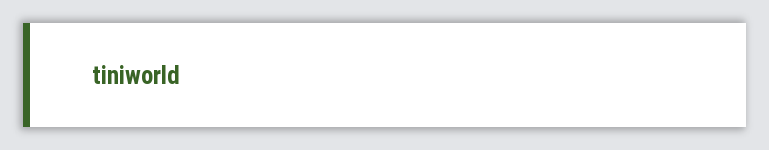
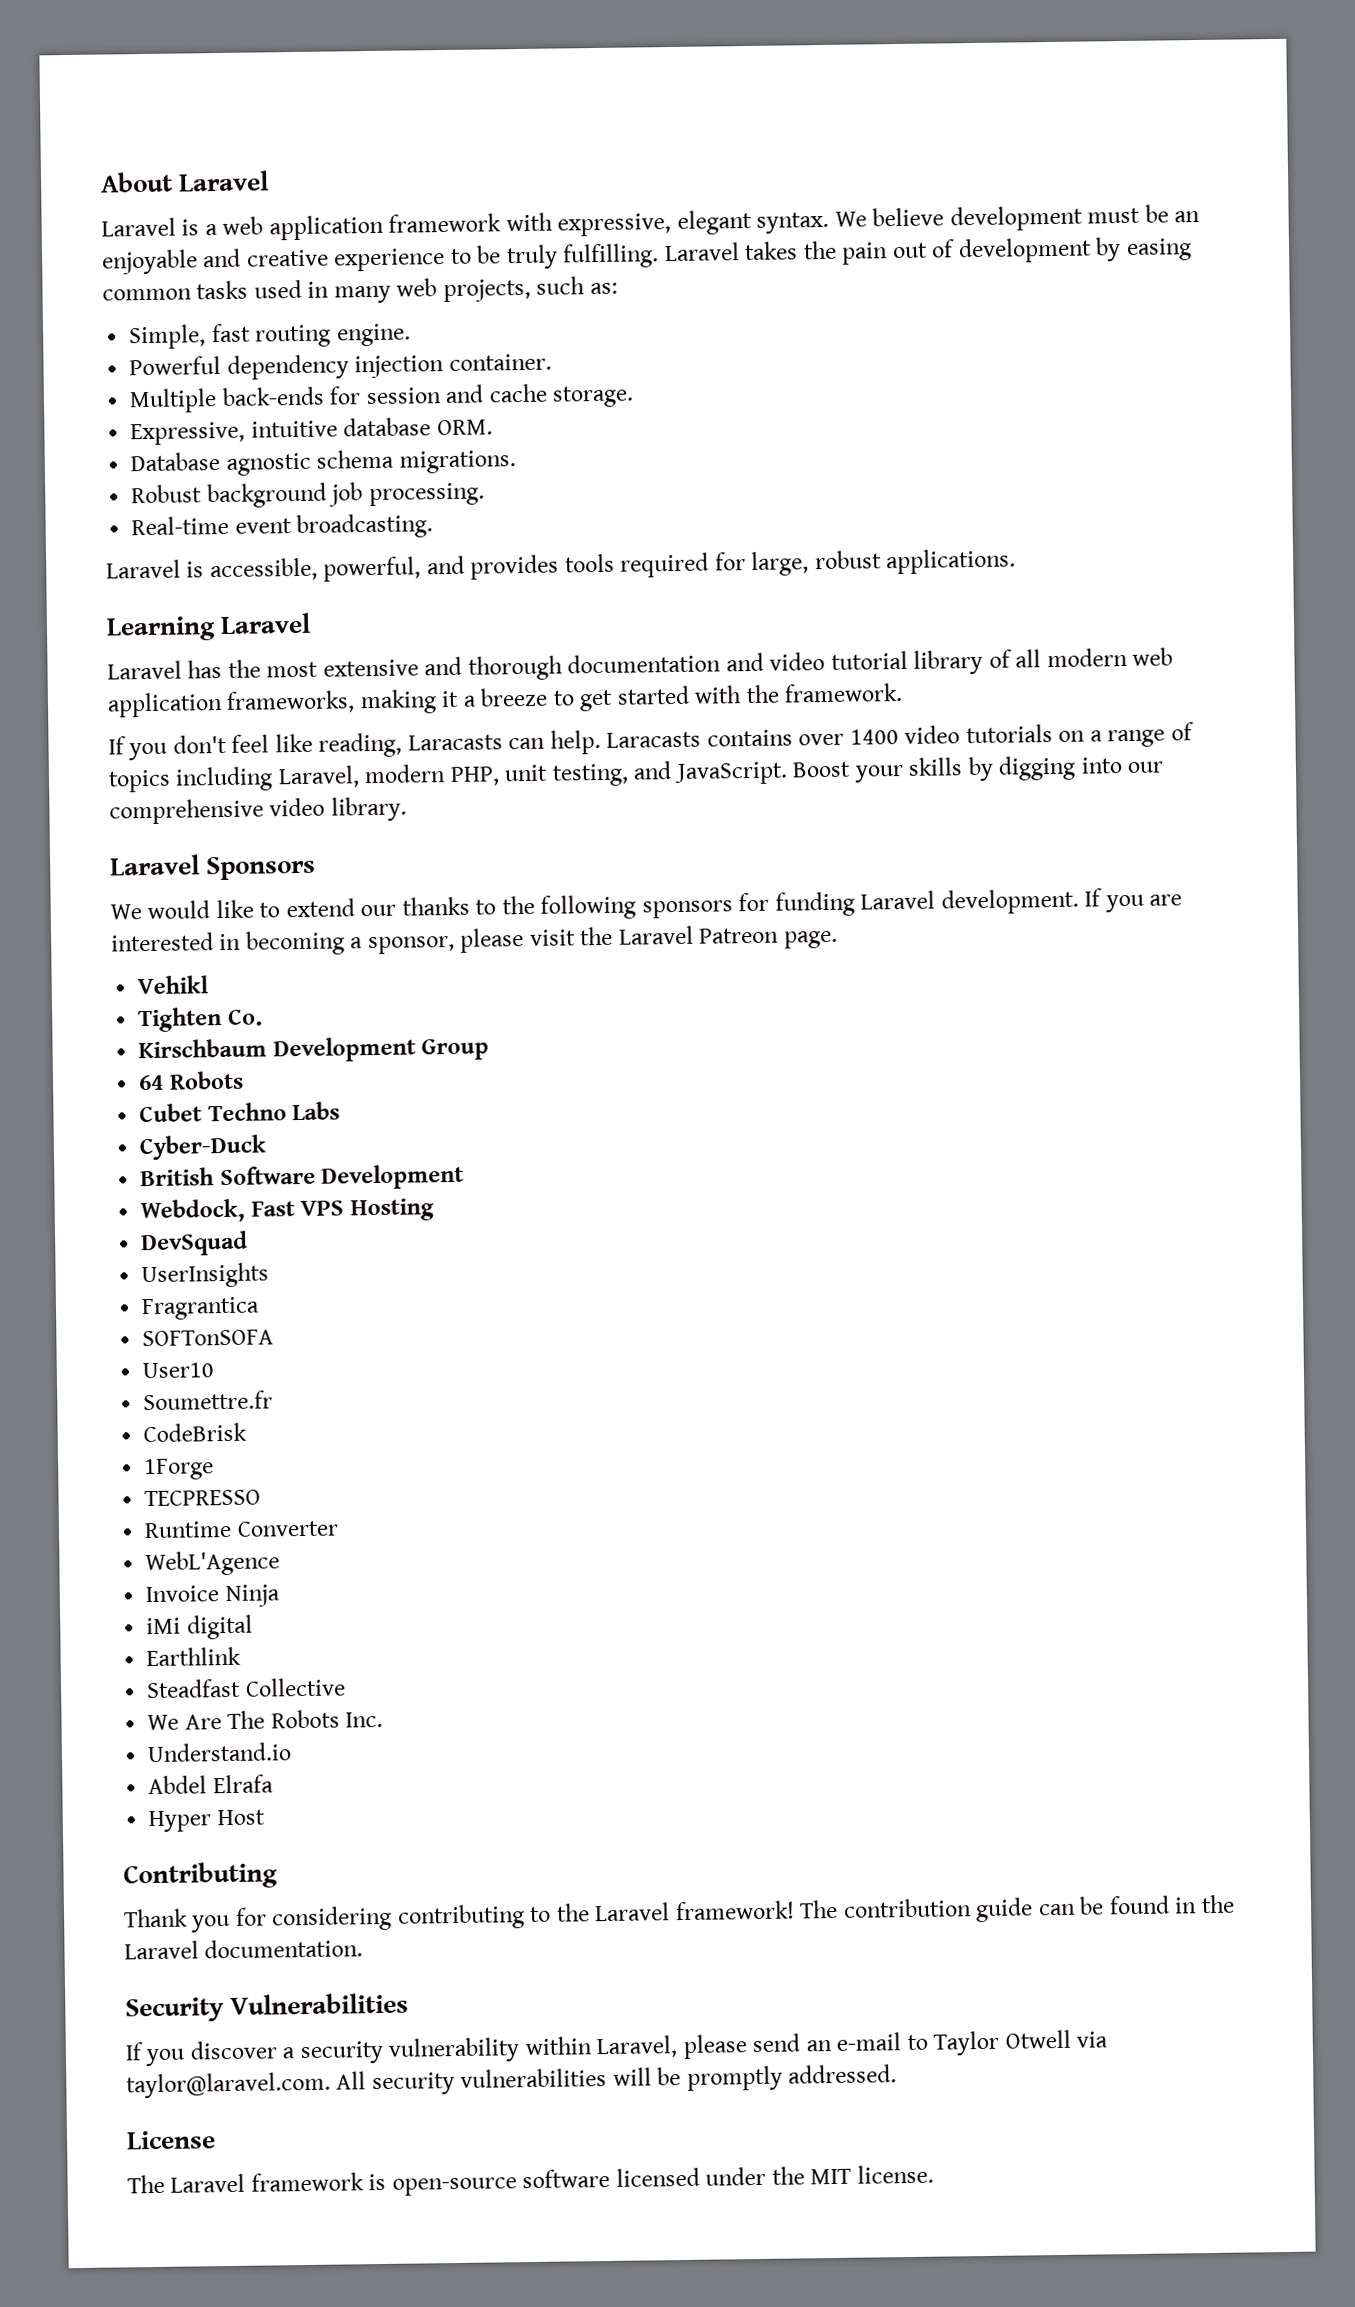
[92,65,180,84] tiniworld -> [100,170,270,193] [101,204,1201,241] [101,237,1192,275] [102,276,618,304] [128,323,411,350] [129,353,552,380] [129,383,635,414] [130,417,493,446] [130,449,516,476] [131,482,485,509] [131,513,434,539] [106,548,1017,582] [106,612,312,642] [107,647,1174,681] [107,682,904,718] [108,722,1194,761] [108,755,1164,793] [109,796,407,825] [109,854,317,881] [110,888,1183,920] [111,925,838,956] [137,975,210,995] [138,1007,263,1033] [138,1036,490,1063] [138,1070,244,1091] [139,1101,341,1123] [139,1134,268,1161] [140,1163,465,1190] [140,1198,434,1224] [140,1230,249,1257] [141,1262,270,1289] [141,1296,261,1321] [142,1329,275,1347] [142,1362,215,1379] [143,1390,274,1411] [143,1422,248,1443] [144,1458,215,1481] [144,1489,262,1507] [144,1520,339,1539] [145,1550,281,1577] [145,1584,280,1608] [146,1614,253,1640] [146,1646,242,1667] [146,1677,346,1699] [147,1709,384,1731] [147,1742,293,1763] [148,1774,274,1795] [148,1809,265,1833] [123,1861,278,1890] [123,1894,1235,1933] [124,1938,364,1960] [125,1992,410,2023] [125,2029,1109,2067] [126,2064,898,2099] [126,2130,216,2150] [127,2164,934,2196] About Laravel // Laravel is a web application framework with expressive, elegant syntax. We believe development must be an enjoyable and creative experience to be truly fulfilling. Laravel takes the pain out of development by easing common tasks used in many web projects, such as: // Simple, fast routing engine. // Powerful dependency injection container. // Multiple back-ends for session and cache storage. // Expressive, intuitive database ORM. // Database agnostic schema migrations. // Robust background job processing. // Real-time event broadcasting. // Laravel is accessible, powerful, and provides tools required for large, robust applications. // Learning Laravel // Laravel has the most extensive and thorough documentation and video tutorial library of all modern web application frameworks, making it a breeze to get started with the framework. // If you don't feel like reading, Laracasts can help. Laracasts contains over 1400 video tutorials on a range of topics including Laravel, modern PHP, unit testing, and JavaScript. Boost your skills by digging into our comprehensive video library. // Laravel Sponsors // We would like to extend our thanks to the following sponsors for funding Laravel development. If you are interested in becoming a sponsor, please visit the Laravel Patreon page. // Vehikl // Tighten Co. // Kirschbaum Development Group // 64 Robots // Cubet Techno Labs // Cyber-Duck // British Software Development // Webdock, Fast VPS Hosting // DevSquad // UserInsights // Fragrantica // SOFTonSOFA // User10 // Soumettre.fr // CodeBrisk // 1Forge // TECPRESSO // Runtime Converter // WebL'Agence // Invoice Ninja // iMi digital // Earthlink // Steadfast Collective // We Are The Robots Inc. // Understand.io // Abdel Elrafa // Hyper Host // Contributing // Thank you for considering contributing to the Laravel framework! The contribution guide can be found in the Laravel documentation. // Security Vulnerabilities // If you discover a security vulnerability within Laravel, please send an e-mail to Taylor Otwell via taylor@laravel.com. All security vulnerabilities will be promptly addressed. // License // The Laravel framework is open-source software licensed under the MIT license.

